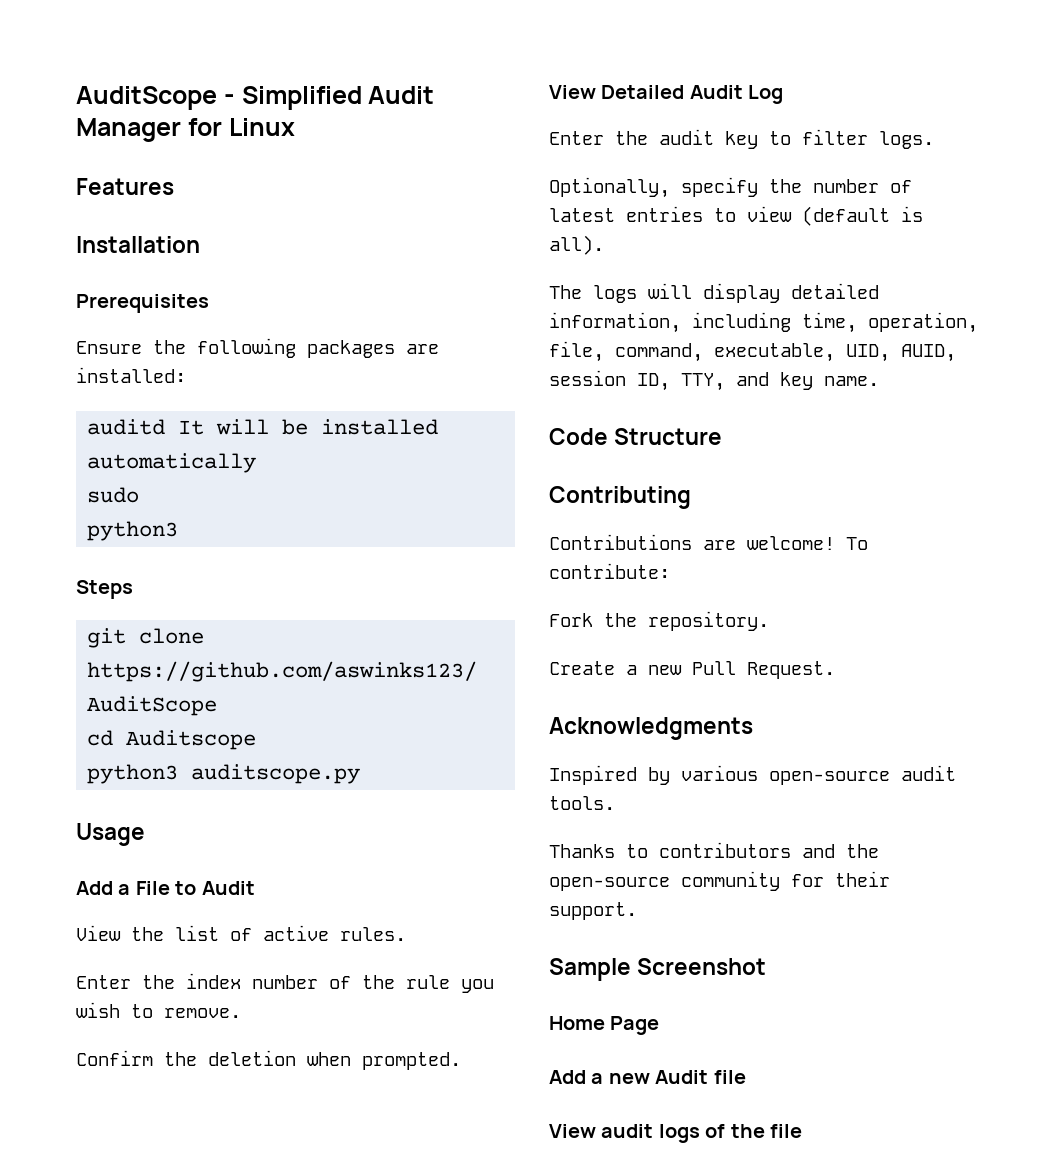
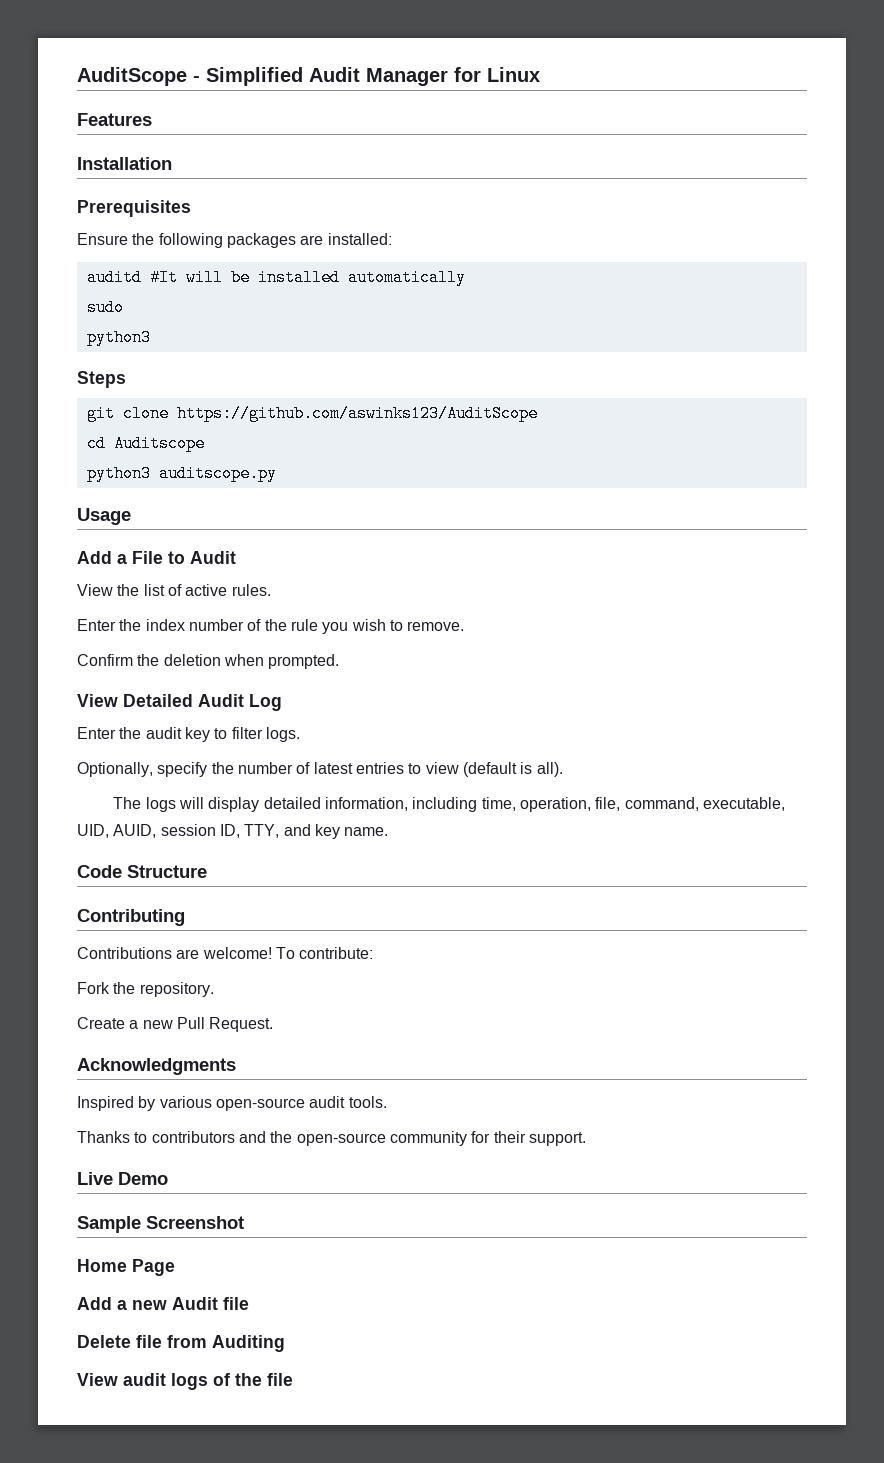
[178,420,205,435] It -> [149,269,178,286] #It
(637, 911) none -> [77,1172,168,1185] // Live Demo
(746, 1077) none -> [77,1335,285,1352] // Delete file from Auditing

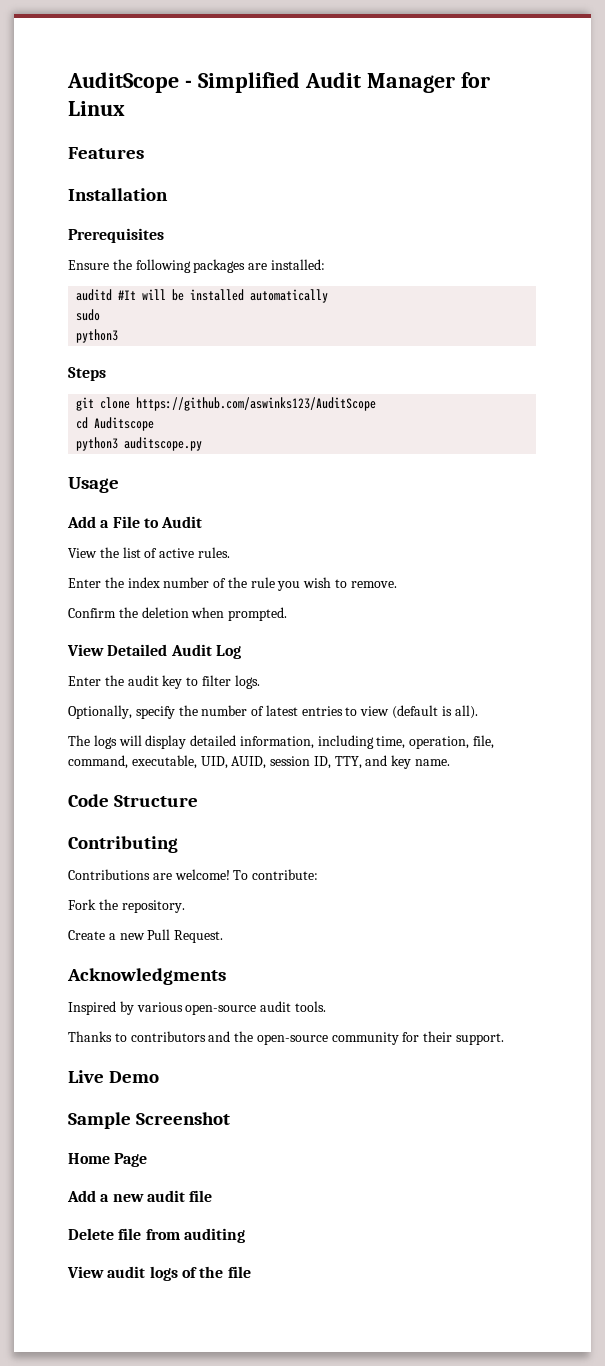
[172,1297,218,1310] Audit -> [146,1190,185,1202] audit
[212,1335,285,1352] Auditing -> [183,1228,245,1243] auditing

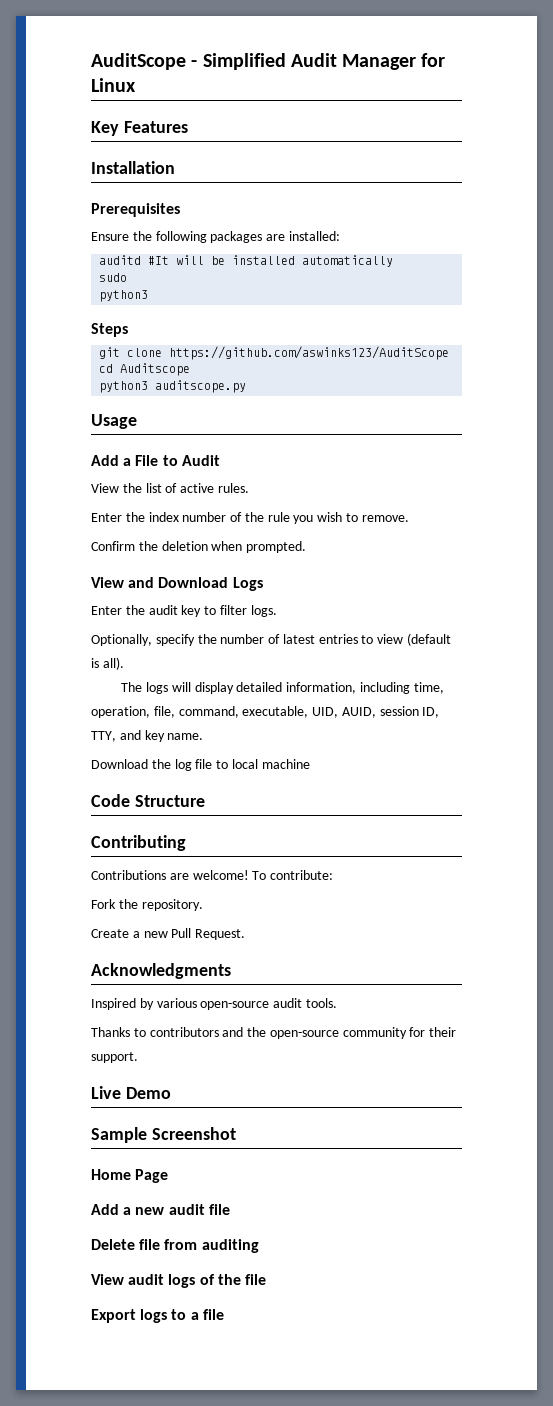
(125, 108) none -> [91,121,119,136] Key
[107,644,241,659] Detailed Audit Log -> [128,577,263,591] and Download Logs
(451, 762) none -> [91,759,310,771] // Download the log file to local machine
(251, 1272) none -> [91,1309,224,1323] // Export logs to a file

